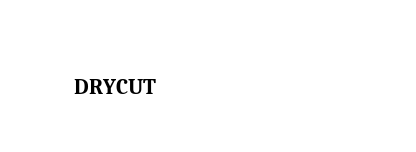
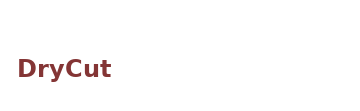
[74,79,156,94] DRYCUT -> [17,59,111,82] DryCut

